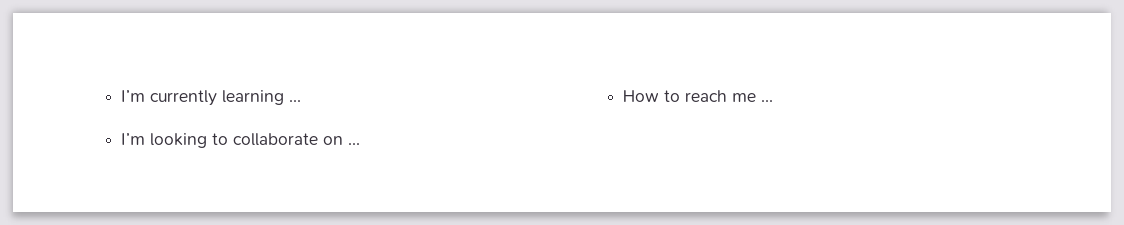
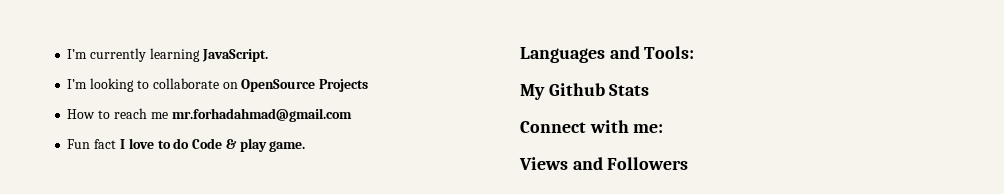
[289,100,302,102] ... -> [201,49,268,62] JavaScript.
[348,143,361,145] ... -> [241,79,369,92] OpenSource Projects
[761,100,774,102] ... -> [171,108,352,122] [67,138,306,152] [520,46,695,63] [520,83,650,100] [520,120,664,133] [519,157,689,170] mr.forhadahmad@gmail.com // Fun fact I love to do Code & play game. // Languages and Tools: // My Github Stats // Connect with me: // Views and Followers

